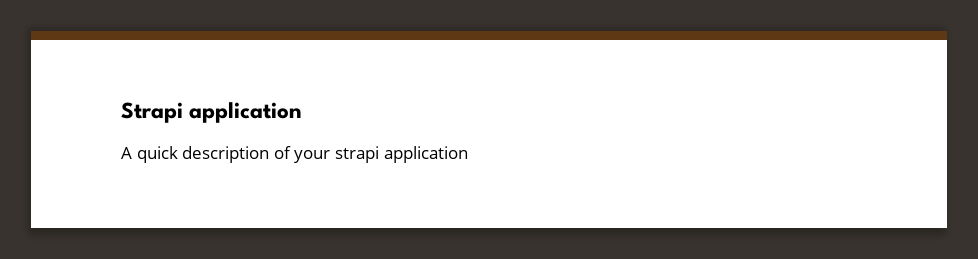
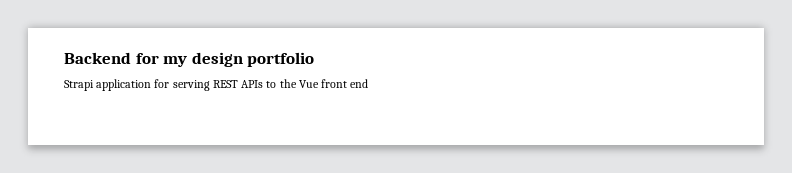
[121,102,303,123] [121,146,468,163] Strapi application // A quick description of your strapi application -> [64,52,315,67] [64,79,369,91] Backend for my design portfolio // Strapi application for serving REST APIs to the Vue front end

